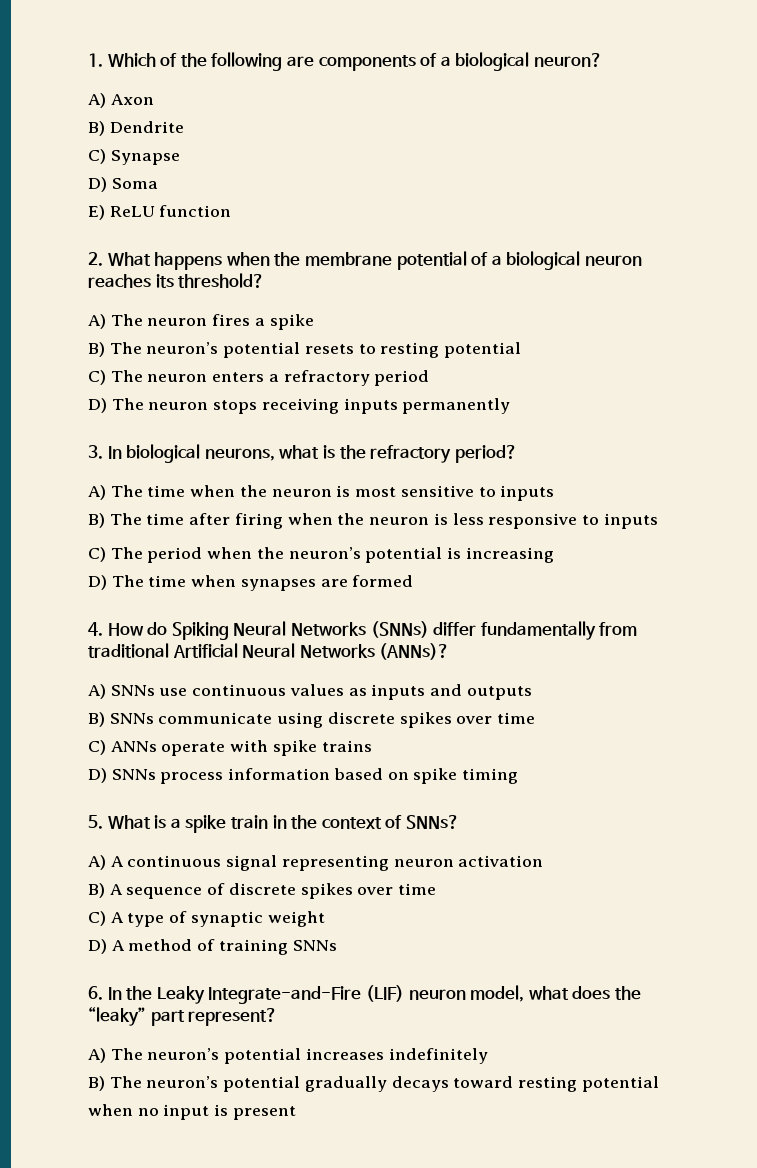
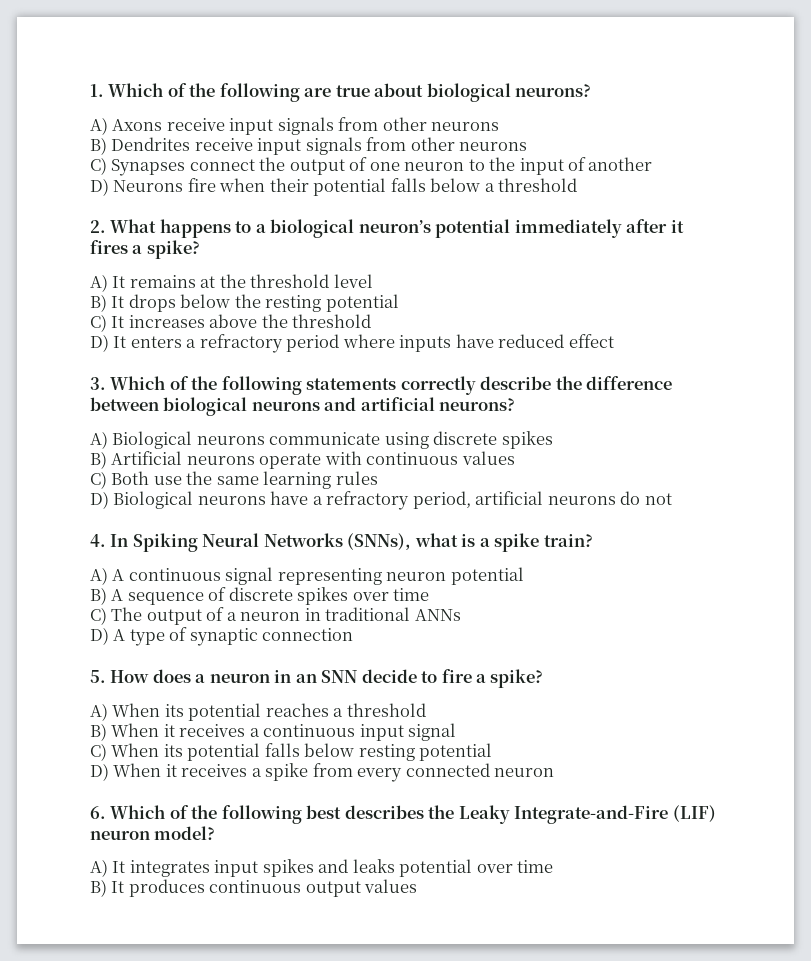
[318,52,602,71] [88,93,154,108] [88,121,184,136] [88,149,180,165] [88,177,158,192] [88,205,232,220] [88,251,642,270] [88,273,265,288] [88,314,314,330] [88,342,522,358] [88,370,430,386] [88,398,511,414] [88,444,517,463] [88,485,555,501] [88,513,658,529] [88,547,554,563] [88,575,414,591] [88,621,638,640] [88,643,450,660] [88,684,532,700] [88,712,536,728] [88,740,372,756] [88,768,519,784] [88,815,459,833] components of a biological neuron? // A) Axon // B) Dendrite // C) Synapse // D) Soma // E) ReLU function // 2. What happens when the membrane potential of a biological neuron reaches its threshold? // A) The neuron fires a spike // B) The neuron’s potential resets to resting potential // C) The neuron enters a refractory period // D) The neuron stops receiving inputs permanently // 3. In biological neurons, what is the refractory period? // A) The time when the neuron is most sensitive to inputs // B) The time after firing when the neuron is less responsive to inputs // C) The period when the neuron’s potential is increasing // D) The time when synapses are formed // 4. How do Spiking Neural Networks (SNNs) differ fundamentally from traditional Artificial Neural Networks (ANNs)? // A) SNNs use continuous values as inputs and outputs // B) SNNs communicate using discrete spikes over time // C) ANNs operate with spike trains // D) SNNs process information based on spike timing // 5. What is a spike train in the context of SNNs? -> [335,83,592,102] [90,117,500,135] [90,137,528,155] [90,157,653,176] [90,178,578,196] [90,219,684,238] [90,240,200,259] [90,274,373,292] [90,294,399,312] [90,314,372,332] [90,334,614,353] [90,376,673,395] [90,397,516,416] [90,431,553,449] [90,451,515,469] [90,471,378,489] [90,491,672,510] [90,533,593,552] true about biological neurons? // A) Axons receive input signals from other neurons // B) Dendrites receive input signals from other neurons // C) Synapses connect the output of one neuron to the input of another // D) Neurons fire when their potential falls below a threshold // 2. What happens to a biological neuron’s potential immediately after it fires a spike? // A) It remains at the threshold level // B) It drops below the resting potential // C) It increases above the threshold // D) It enters a refractory period where inputs have reduced effect // 3. Which of the following statements correctly describe the difference between biological neurons and artificial neurons? // A) Biological neurons communicate using discrete spikes // B) Artificial neurons operate with continuous values // C) Both use the same learning rules // D) Biological neurons have a refractory period, artificial neurons do not // 4. In Spiking Neural Networks (SNNs), what is a spike train?
[458,855,544,867] activation -> [450,567,524,585] potential
[110,911,325,927] [88,939,337,955] [88,986,122,1000] A type of synaptic weight // D) A method of training SNNs // 6. In -> [111,607,461,625] [90,627,354,646] [90,669,544,688] [90,703,426,721] [90,723,457,741] [90,743,493,761] [90,763,555,782] [90,805,424,824] The output of a neuron in traditional ANNs // D) A type of synaptic connection // 5. How does a neuron in an SNN decide to fire a spike? // A) When its potential reaches a threshold // B) When it receives a continuous input signal // C) When its potential falls below resting potential // D) When it receives a spike from every connected neuron // 6. Which of the following best describes
[470,985,641,1002] [88,1007,278,1026] [88,1048,488,1064] [88,1076,659,1092] [88,1104,296,1120] model, what does the “leaky” part represent? // A) The neuron’s potential increases indefinitely // B) The neuron’s potential gradually decays toward resting potential when no input is present -> [154,826,216,840] [90,859,554,877] [90,879,418,897] model? // A) It integrates input spikes and leaks potential over time // B) It produces continuous output values

